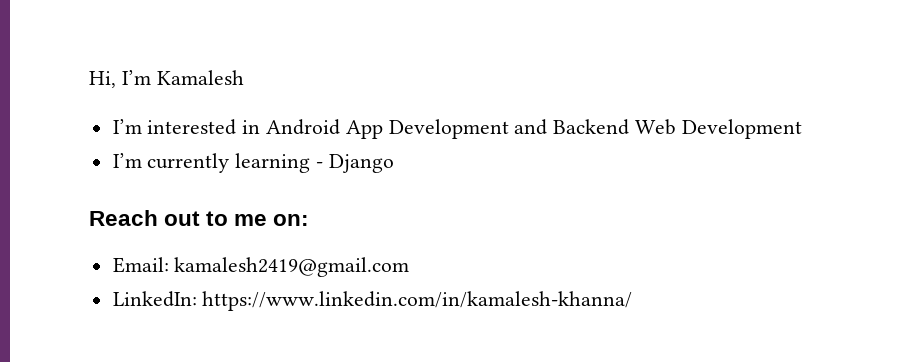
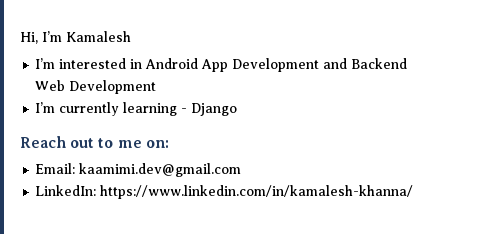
[174,257,410,277] kamalesh2419@gmail.com -> [79,163,242,177] kaamimi.dev@gmail.com

